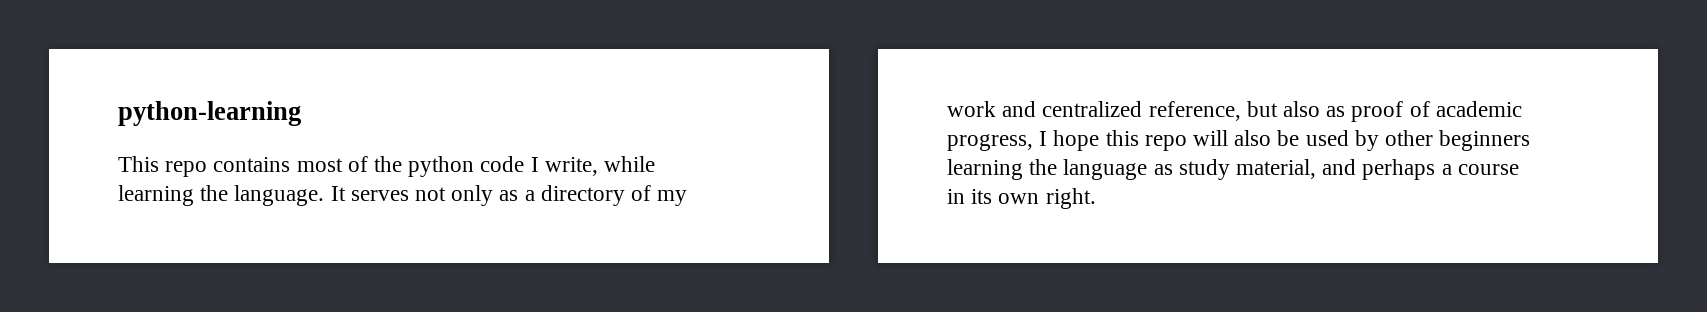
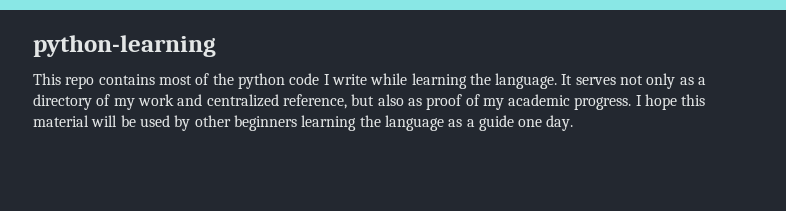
[544,157,598,176] write, -> [331,74,367,85] write
[1435,101,1522,117] [947,130,1272,151] academic progress, I hope this repo will also -> [482,94,706,110] [33,115,118,127] my academic progress. I hope this material will
[1178,159,1519,180] [947,188,1096,209] study material, and perhaps a course in its own right. -> [466,115,574,131] a guide one day.

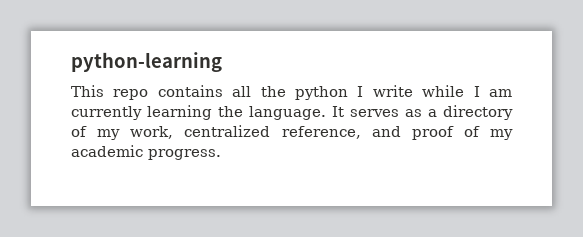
[158,73,210,85] most of -> [232,86,252,97] all
[289,73,320,85] code -> (348, 93) none
(408, 79) none -> [473,86,512,97] [71,106,142,120] I am currently
[620,73,676,89] not only -> (399, 113) none
[137,94,422,109] work and centralized reference, but also as -> [130,125,401,139] work, centralized reference, and
[635,94,706,110] [33,115,574,131] I hope this material will be used by other beginners learning the language as a guide one day. -> (221, 154) none

